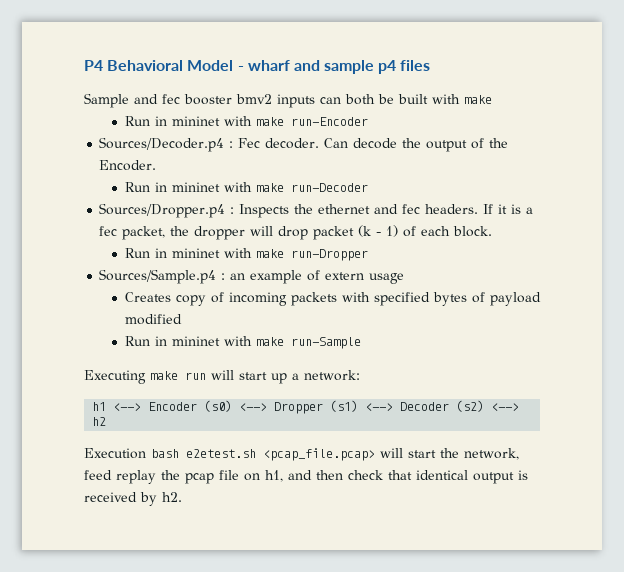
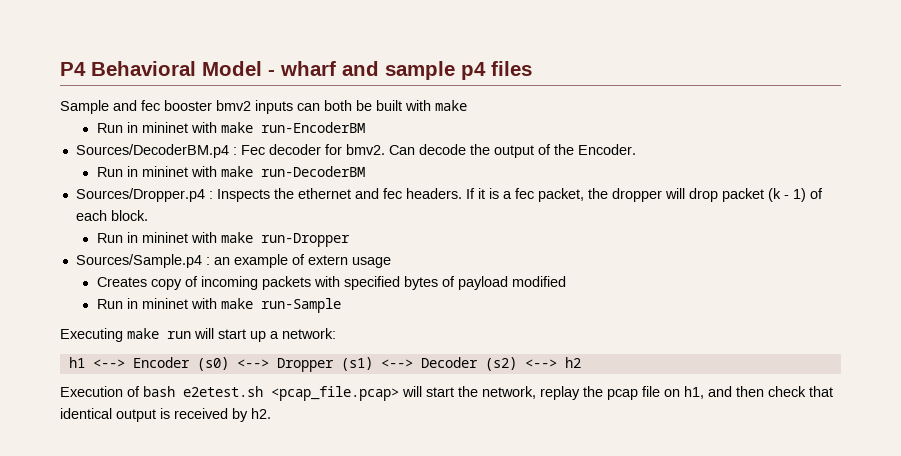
[290,117,368,126] [99,137,320,152] run-Encoder // Sources/Decoder.p4 : Fec decoder. -> [260,122,365,133] [75,144,385,158] run-EncoderBM // Sources/DecoderBM.p4 : Fec decoder for bmv2.
[290,183,368,192] run-Decoder -> [260,166,365,177] run-DecoderBM
(146, 453) none -> [127,386,140,397] of
[84,470,112,480] feed -> (536, 392) none

